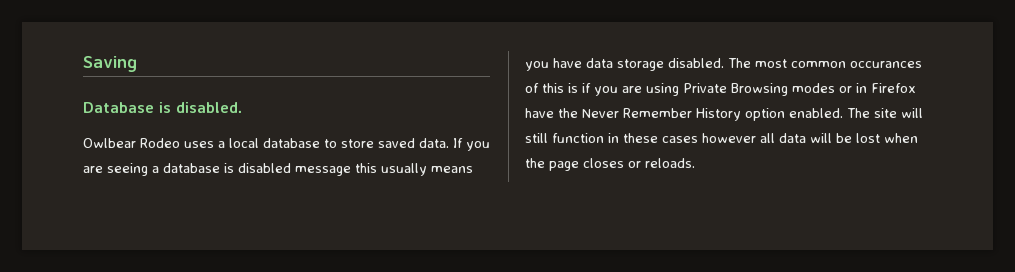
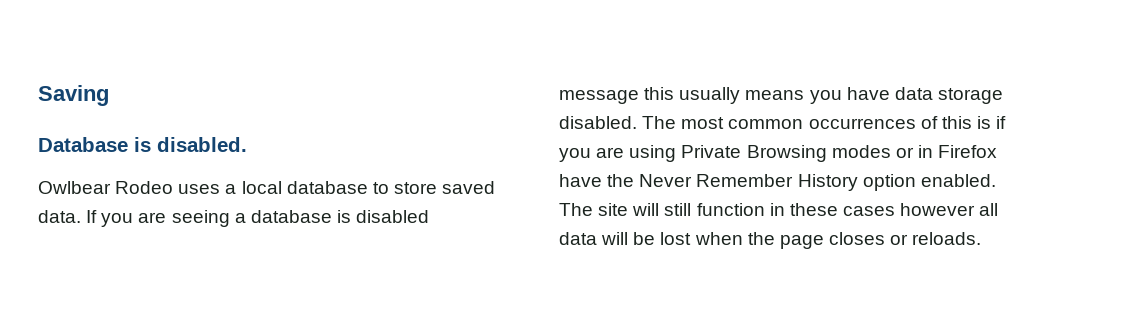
[850,61,922,68] occurances -> [808,118,916,129] occurrences

